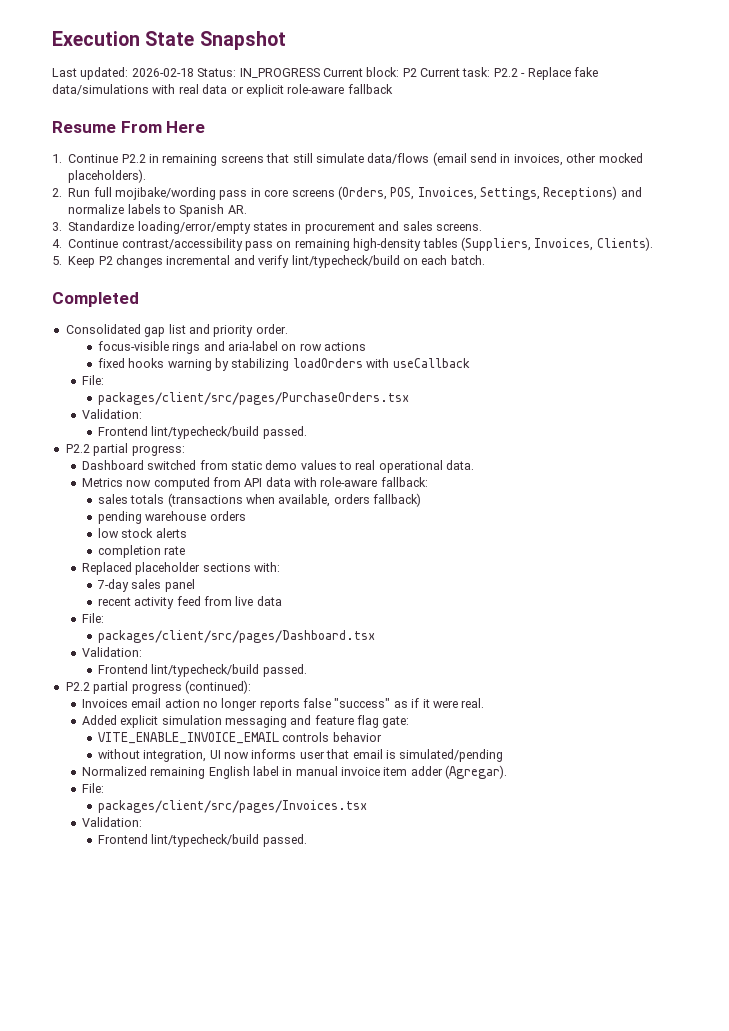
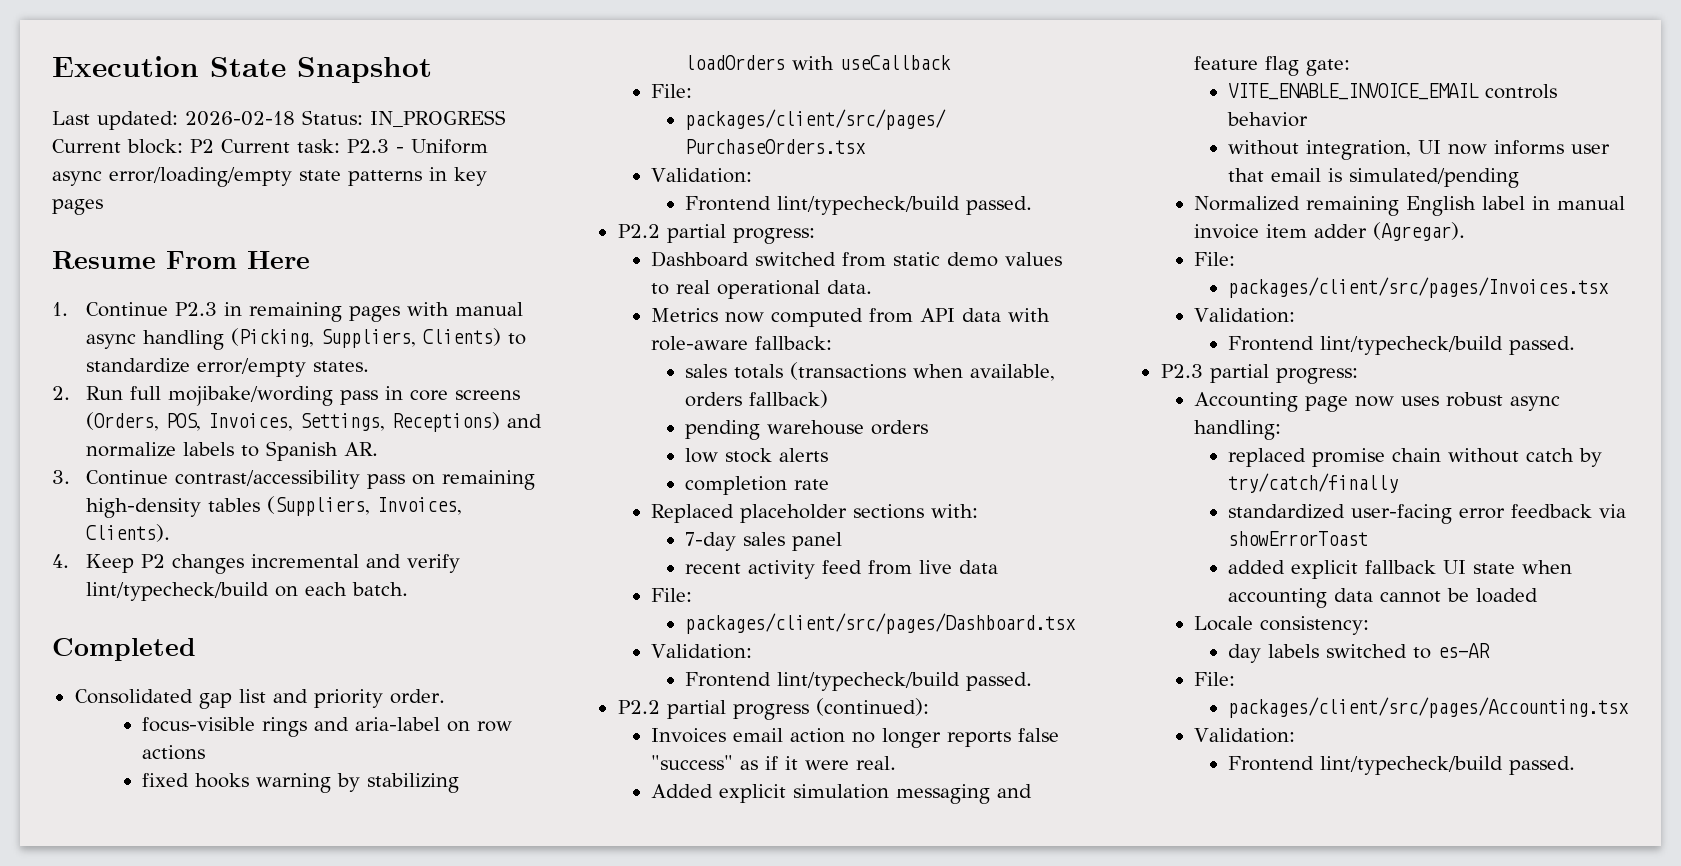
[493,67,598,80] [52,84,393,97] P2.2 - Replace fake data/simulations with real data or explicit role-aware fallback -> [347,139,488,154] [52,167,487,187] [52,199,103,215] P2.3 - Uniform async error/loading/empty state patterns in key pages
[121,154,146,163] P2.2 -> [174,302,217,316] P2.3
[220,152,643,166] [68,169,147,183] screens that still simulate data/flows (email send in invoices, other mocked placeholders). -> [348,302,523,322] [85,328,526,350] [85,358,369,377] pages with manual async handling (Picking, Suppliers, Clients) to standardize error/empty states.
[68,221,482,234] [52,239,62,248] Standardize loading/error/empty states in procurement and sales screens. // 4. -> (70, 477) none
[52,256,62,265] 5. -> [52,554,69,568] 4.
(307, 840) none -> [1160,364,1358,384] [1194,392,1561,412] [1194,420,1282,440] [1227,448,1602,467] [1227,473,1398,493] [1227,504,1626,524] [1227,531,1368,546] [1227,560,1572,579] [1227,588,1538,608] [1194,616,1370,635] [1227,643,1490,663] [1194,672,1236,686] [1227,697,1629,718] [1194,728,1296,743] [1227,756,1575,775] // P2.3 partial progress: // Accounting page now uses robust async handling: // replaced promise chain without catch by try/catch/finally // standardized user-facing error feedback via showErrorToast // added explicit fallback UI state when accounting data cannot be loaded // Locale consistency: // day labels switched to es-AR // File: // packages/client/src/pages/Accounting.tsx // Validation: // Frontend lint/typecheck/build passed.

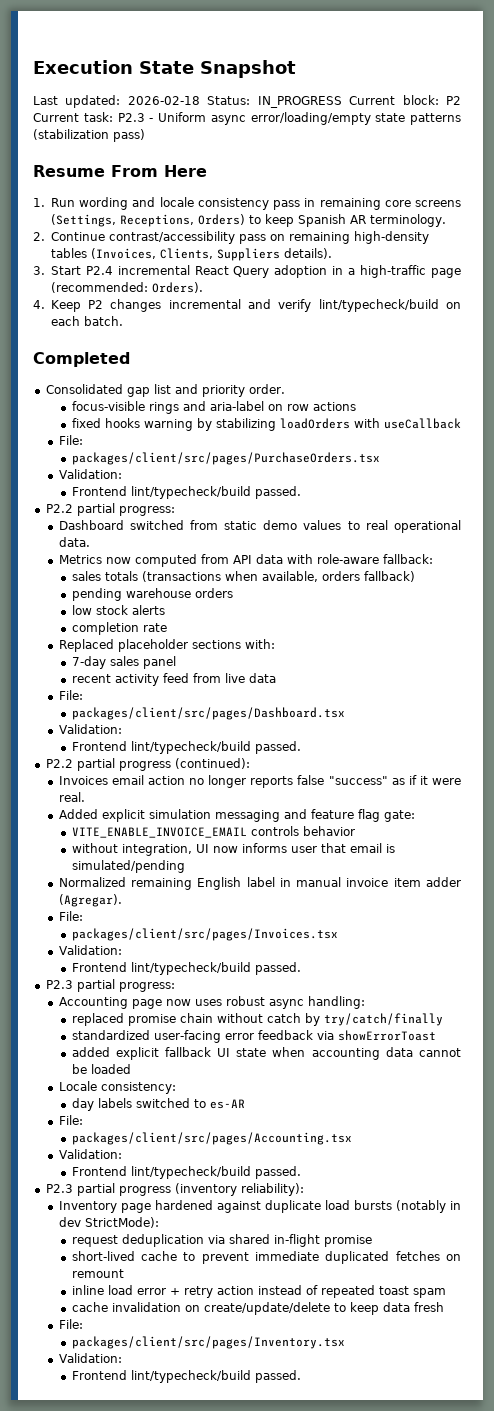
[429,167,487,186] [52,199,103,215] in key pages -> [33,129,145,142] (stabilization pass)
[85,302,523,322] [85,328,526,350] [85,358,369,377] [52,386,520,406] [85,412,542,432] [85,441,378,461] [52,470,70,484] Continue P2.3 in remaining pages with manual async handling (Picking, Suppliers, Clients) to standardize error/empty states. // 2. Run full mojibake/wording pass in core screens (Orders, POS, Invoices, Settings, Receptions) and normalize labels to Spanish AR. // 3. -> [50,197,461,210] [50,214,446,227] [33,232,45,241] Run wording and locale consistency pass in remaining core screens (Settings, Receptions, Orders) to keep Spanish AR terminology. // 2.
[266,496,462,516] [85,524,170,542] (Suppliers, Invoices, Clients). -> [90,248,332,261] [33,265,461,278] [50,282,203,293] (Invoices, Clients, Suppliers details). // 3. Start P2.4 incremental React Query adoption in a high-traffic page (recommended: Orders).
(1575, 765) none -> [45,1183,304,1196] [58,1200,461,1213] [58,1217,159,1228] [71,1234,372,1247] [71,1251,461,1264] [71,1269,124,1278] [71,1285,446,1298] [71,1302,444,1315] [58,1319,83,1329] [71,1336,345,1349] [58,1353,122,1363] [71,1370,301,1383] // P2.3 partial progress (inventory reliability): // Inventory page hardened against duplicate load bursts (notably in dev StrictMode): // request deduplication via shared in-flight promise // short-lived cache to prevent immediate duplicated fetches on remount // inline load error + retry action instead of repeated toast spam // cache invalidation on create/update/delete to keep data fresh // File: // packages/client/src/pages/Inventory.tsx // Validation: // Frontend lint/typecheck/build passed.

